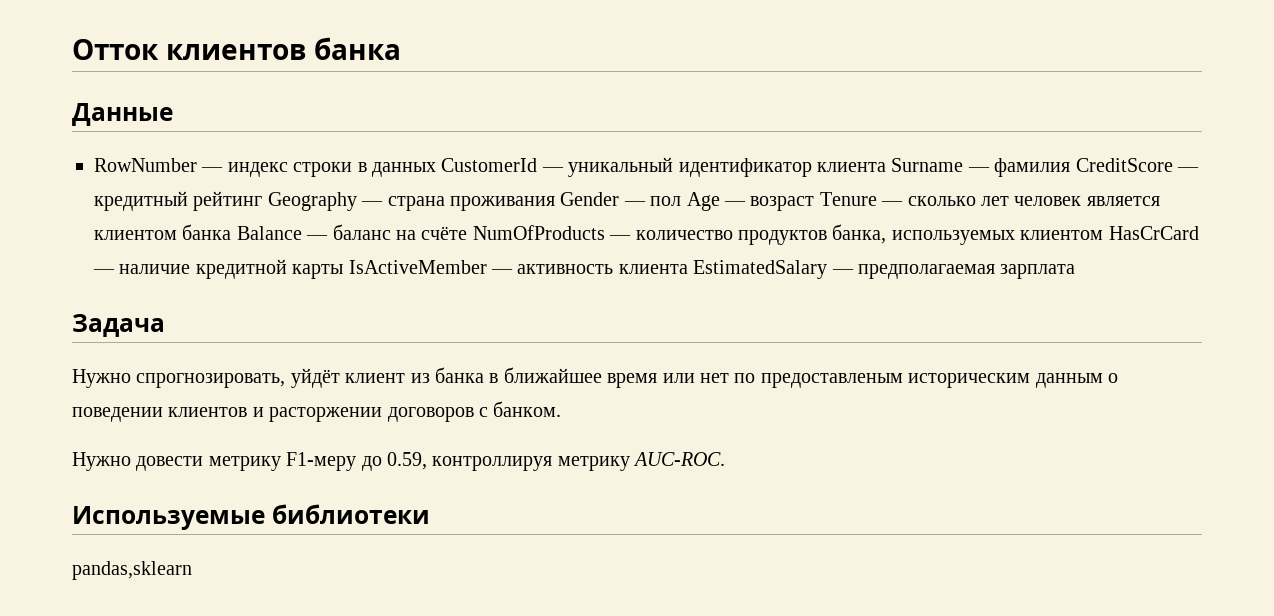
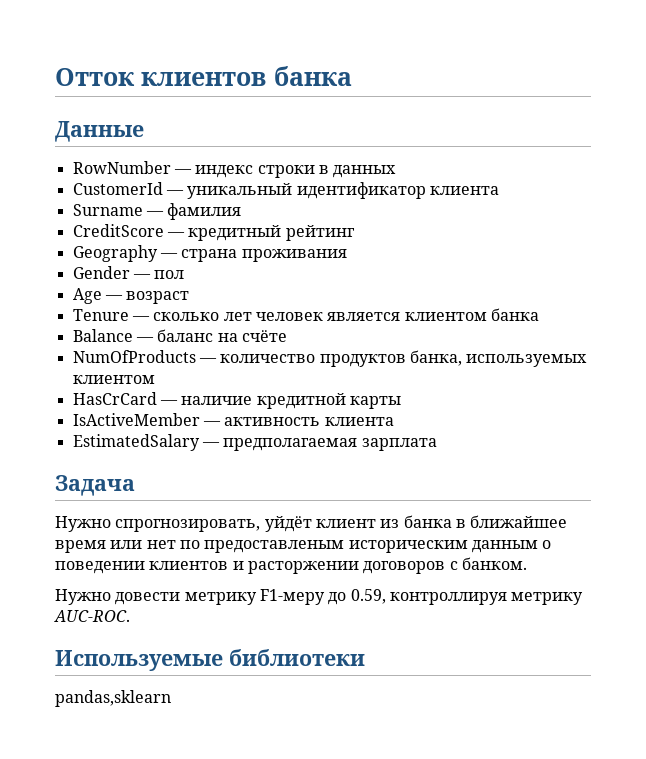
(436, 169) none -> (397, 171) //
(886, 167) none -> (499, 190) //
(1071, 167) none -> (242, 211) //
(263, 201) none -> (355, 233) //
(555, 203) none -> (347, 255) //
(682, 201) none -> (185, 274) //
(815, 203) none -> (190, 297) //
(232, 232) none -> (539, 314) //
(468, 233) none -> (287, 336) //
(1104, 235) none -> (155, 379) //
(344, 271) none -> (401, 402) //
(688, 269) none -> (394, 421) //

